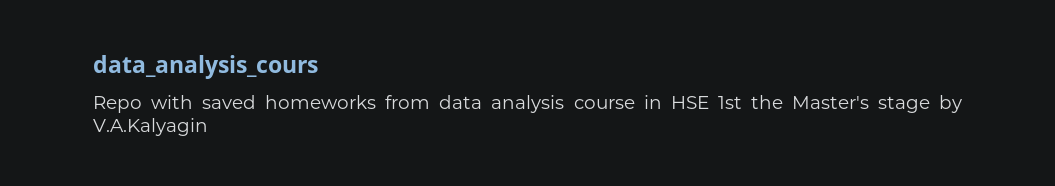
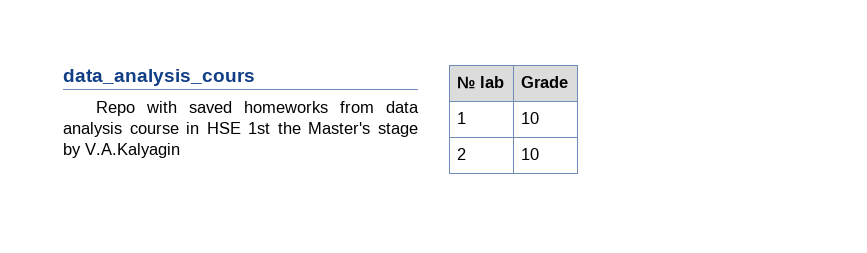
(208, 127) none -> [456,76,504,89] [520,76,568,88] [456,112,466,124] [520,112,539,124] [456,148,466,160] [520,148,539,160] // № lab | Grade // 1 | 10 // 2 | 10

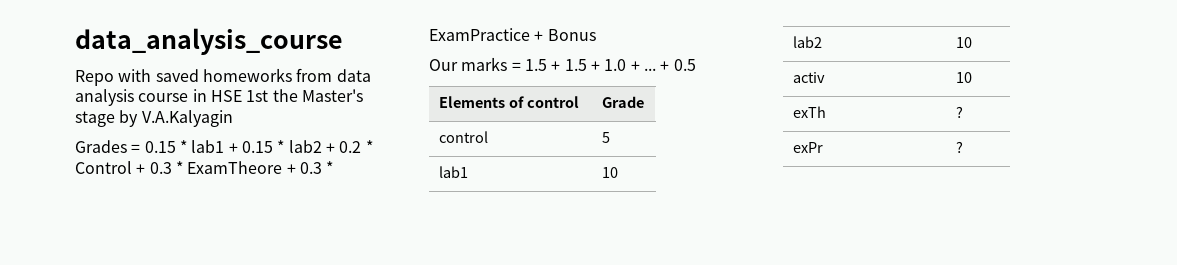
[63,69,255,86] data_analysis_cours -> [75,28,343,55] data_analysis_course
[456,76,504,89] [520,76,568,88] [456,112,466,124] [520,112,539,124] [456,148,466,160] [520,148,539,160] // № lab | Grade // 1 | 10 // 2 | 10 -> [75,140,373,153] [75,161,334,174] [429,28,596,41] [429,57,696,71] [439,96,579,108] [602,96,645,108] [439,131,489,143] [602,132,611,143] [439,166,469,178] [602,167,619,178] [793,36,823,48] [956,37,973,48] [793,72,826,83] [956,72,973,83] [793,106,827,118] [956,106,964,118] [793,142,824,153] [956,141,964,153] // Grades = 0.15 * lab1 + 0.15 * lab2 + 0.2 * Control + 0.3 * ExamTheore + 0.3 * ExamPractice + Bonus // Our marks = 1.5 + 1.5 + 1.0 + ... + 0.5 // Elements of control | Grade // control | 5 // lab1 | 10 // lab2 | 10 // activ | 10 // exTh | ? // exPr | ?

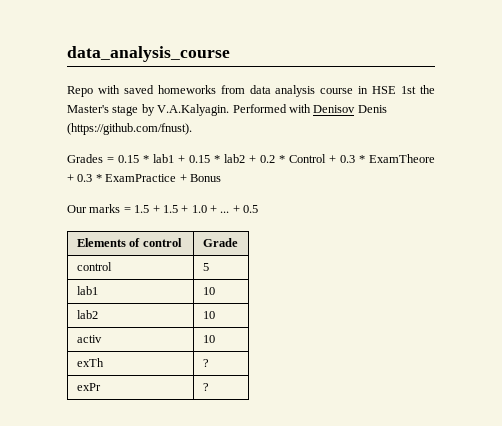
[141,110,233,127] V.A.Kalyagin -> [157,104,387,116] [67,123,192,135] V.A.Kalyagin. Performed with Denisov Denis (https://github.com/fnust).

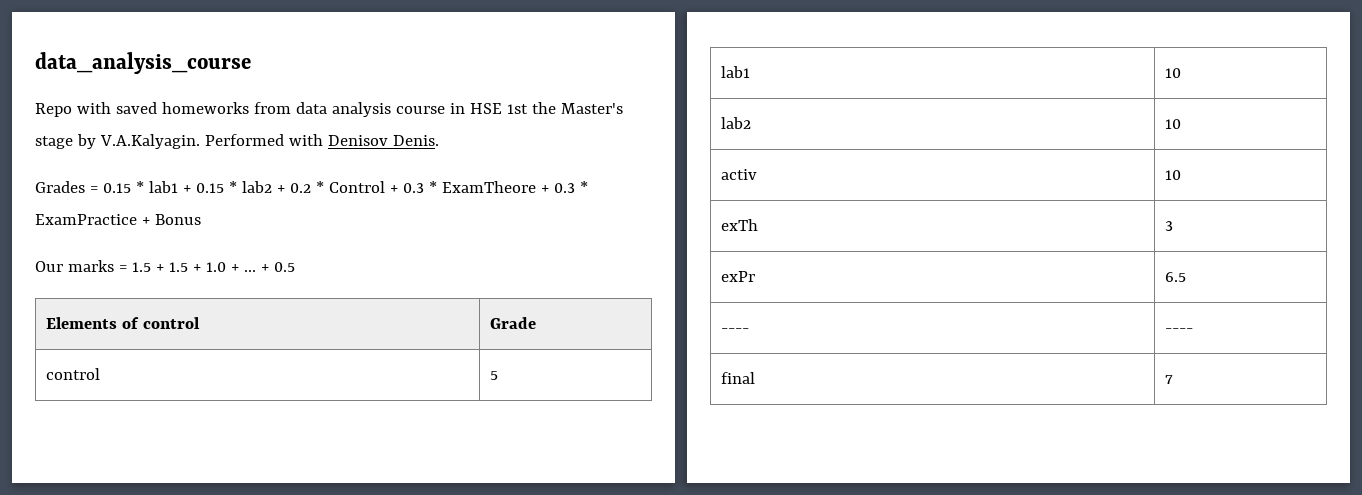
[357,105,387,113] [67,123,192,135] Denis (https://github.com/fnust). -> [392,135,439,146] Denis.
[202,359,209,367] ? -> [1165,221,1174,231] 3
[202,383,209,391] ? -> [1165,272,1187,282] [721,328,750,333] [1165,328,1194,333] [721,372,756,384] [1165,375,1174,384] 6.5 // ---- | ---- // final | 7

